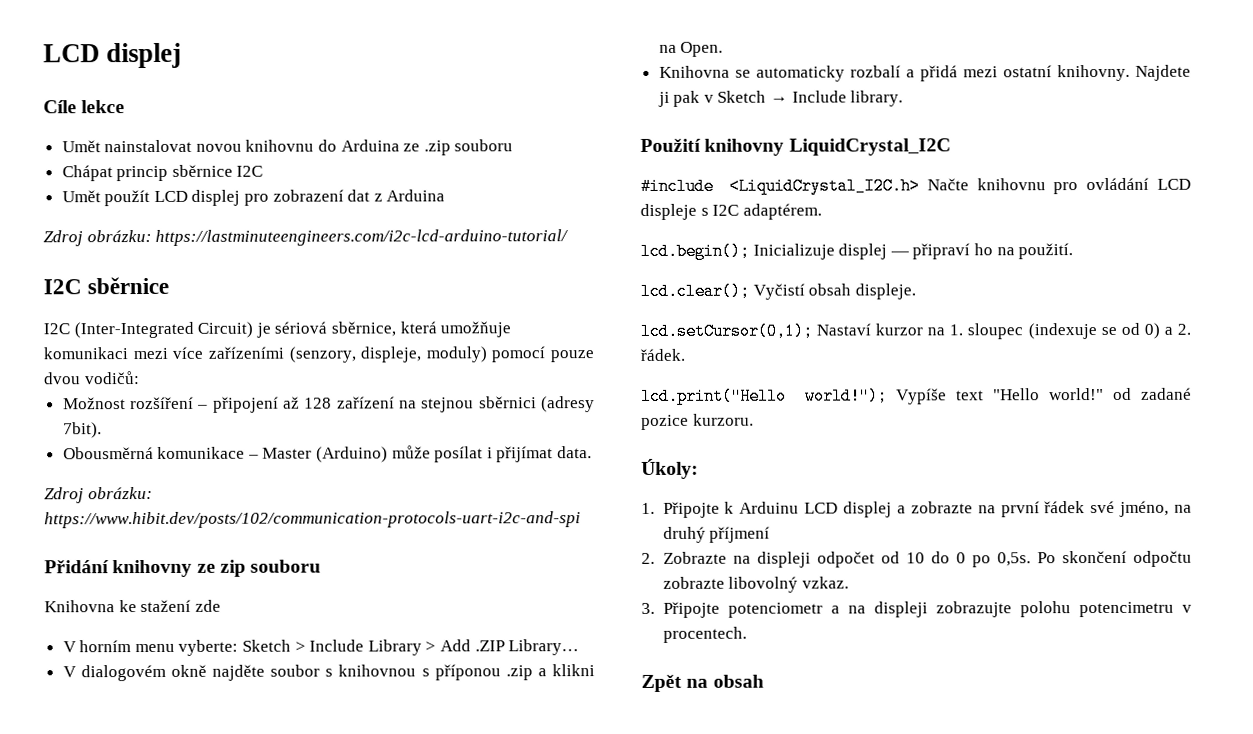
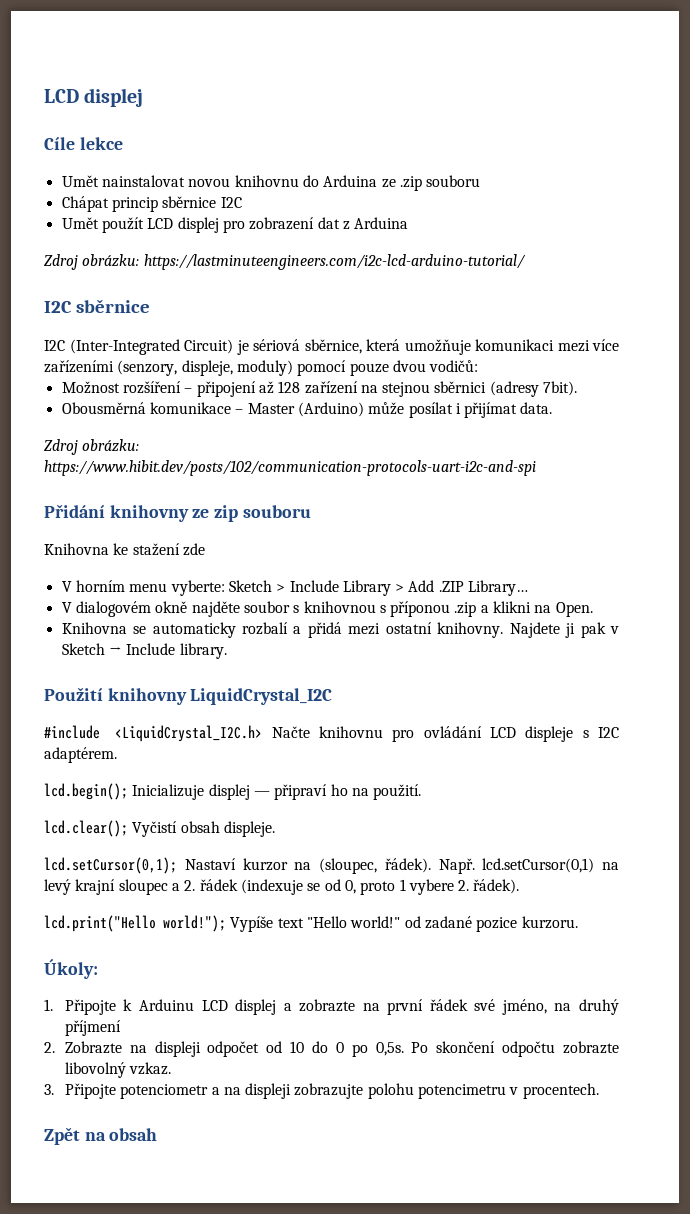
[949,322,1191,340] [640,348,685,361] 1. sloupec (indexuje se od 0) a 2. řádek. -> [319,858,619,874] [44,879,520,895] (sloupec, řádek). Např. lcd.setCursor(0,1) na levý krajní sloupec a 2. řádek (indexuje se od 0, proto 1 vybere 2. řádek).

